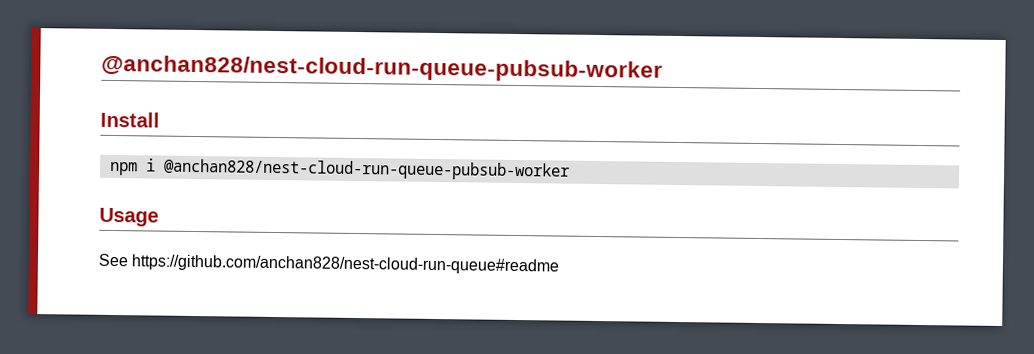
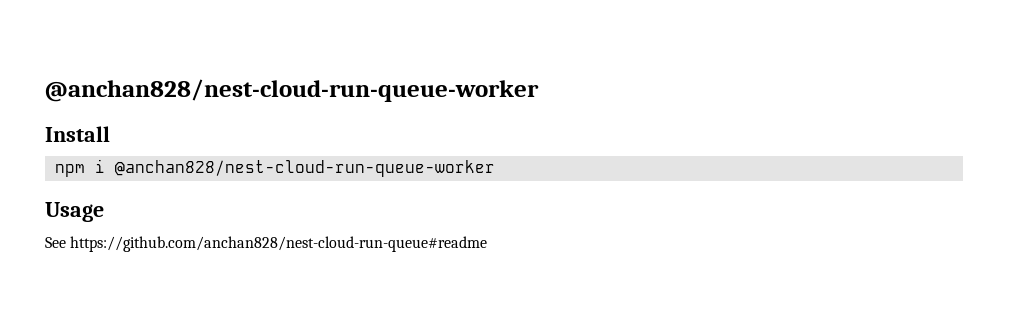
[101,54,663,83] @anchan828/nest-cloud-run-queue-pubsub-worker -> [45,79,539,102] @anchan828/nest-cloud-run-queue-worker
[162,158,570,181] @anchan828/nest-cloud-run-queue-pubsub-worker -> [114,160,495,177] @anchan828/nest-cloud-run-queue-worker

